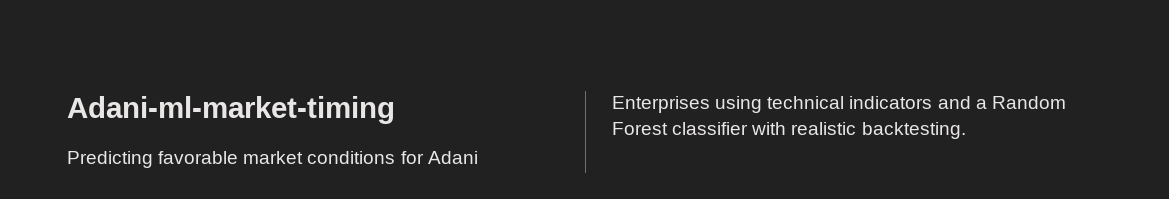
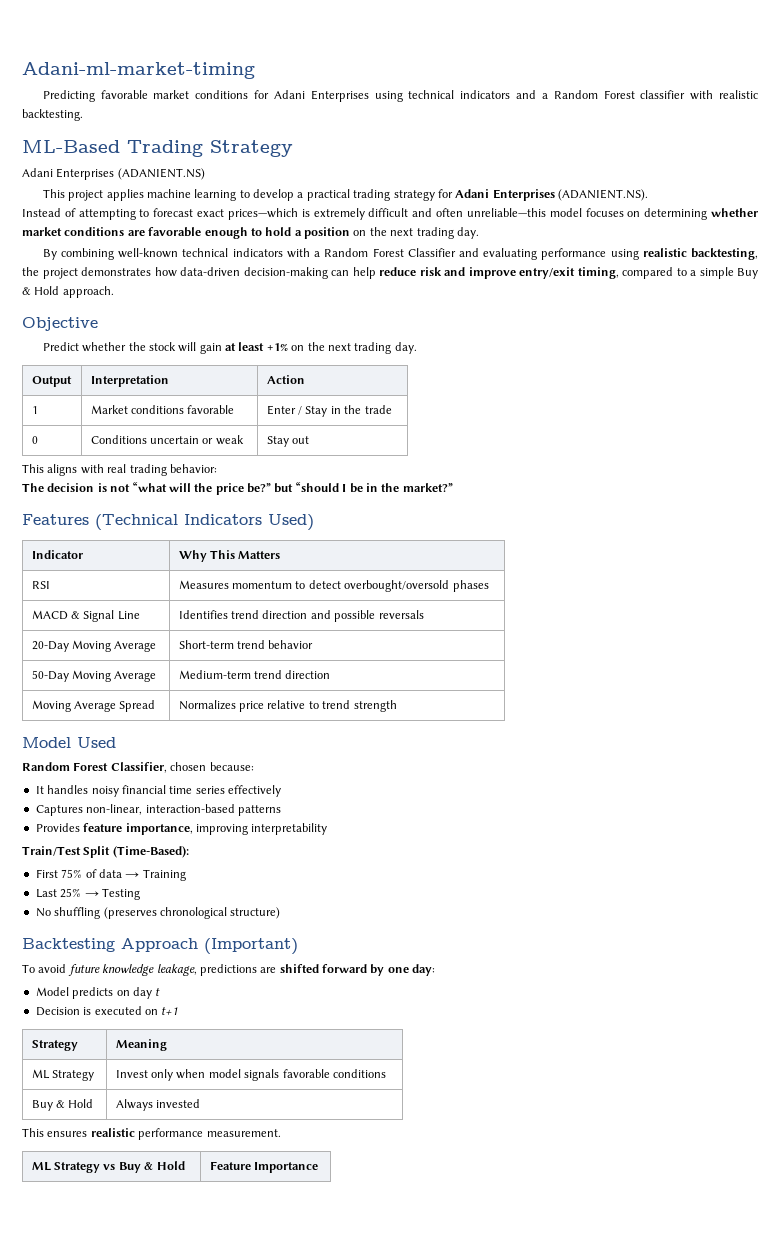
(966, 130) none -> [22,140,293,157] [22,168,205,180] [42,189,649,201] [22,208,759,220] [22,227,479,239] [42,248,758,260] [22,267,758,279] [22,286,114,298] [22,317,98,331] [42,342,417,354] [31,376,72,387] [90,375,169,387] [266,375,305,384] [31,406,38,414] [90,405,235,414] [266,405,392,417] [31,436,38,444] [90,435,244,445] [266,436,310,447] [22,464,217,476] [22,482,453,495] [22,514,314,531] [31,550,83,559] [178,550,281,562] [31,581,50,589] [178,580,489,592] [31,610,140,622] [178,610,424,622] [31,640,157,652] [178,640,314,649] [31,670,157,682] [178,670,331,679] [31,700,156,712] [178,700,397,712] [22,737,116,748] [22,762,254,773] [35,785,281,797] [35,804,281,816] [35,823,328,835] [22,846,189,858] [35,869,186,881] [35,888,140,900] [35,907,281,919] [22,938,298,955] [22,964,436,976] [35,987,161,999] [35,1006,179,1016] [31,1040,78,1051] [115,1039,167,1051] [31,1069,95,1081] [115,1069,386,1081] [31,1099,94,1111] [115,1099,201,1111] [22,1128,281,1140] [31,1161,185,1173] [209,1161,319,1173] // ML-Based Trading Strategy // Adani Enterprises (ADANIENT.NS) // This project applies machine learning to develop a practical trading strategy for Adani Enterprises (ADANIENT.NS). // Instead of attempting to forecast exact prices—which is extremely difficult and often unreliable—this model focuses on determining whether market conditions are favorable enough to hold a position on the next trading day. // By combining well-known technical indicators with a Random Forest Classifier and evaluating performance using realistic backtesting, the project demonstrates how data-driven decision-making can help reduce risk and improve entry/exit timing, compared to a simple Buy & Hold approach. // Objective // Predict whether the stock will gain at least +1% on the next trading day. // Output | Interpretation | Action // 1 | Market conditions favorable | Enter / Stay in the trade // 0 | Conditions uncertain or weak | Stay out // This aligns with real trading behavior: // The decision is not “what will the price be?” but “should I be in the market?” // Features (Technical Indicators Used) // Indicator | Why This Matters // RSI | Measures momentum to detect overbought/oversold phases // MACD & Signal Line | Identifies trend direction and possible reversals // 20-Day Moving Average | Short-term trend behavior // 50-Day Moving Average | Medium-term trend direction // Moving Average Spread | Normalizes price relative to trend strength // Model Used // Random Forest Classifier, chosen because: // It handles noisy financial time series effectively // Captures non-linear, interaction-based patterns // Provides feature importance, improving interpretability // Train/Test Split (Time-Based): // First 75% of data → Training // Last 25% → Testing // No shuffling (preserves chronological structure) // Backtesting Approach (Important) // To avoid future knowledge leakage, predictions are shifted forward by one day: // Model predicts on day t // Decision is executed on t+1 // Strategy | Meaning // ML Strategy | Invest only when model signals favorable conditions // Buy & Hold | Always invested // This ensures realistic performance measurement. // ML Strategy vs Buy & Hold | Feature Importance

